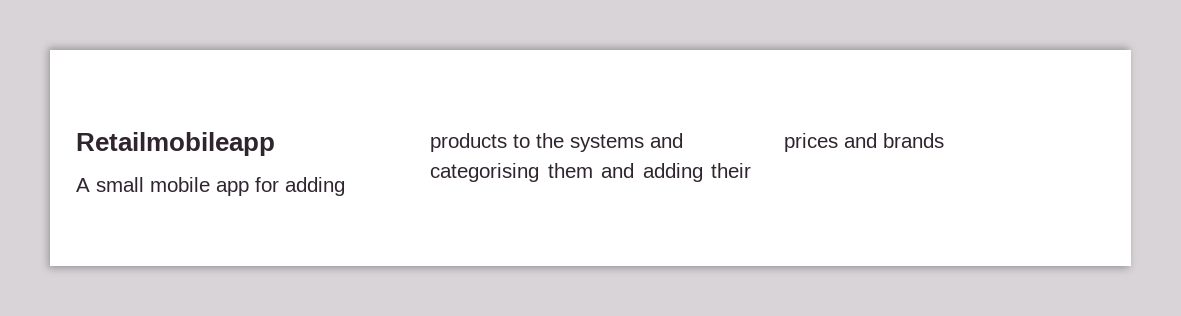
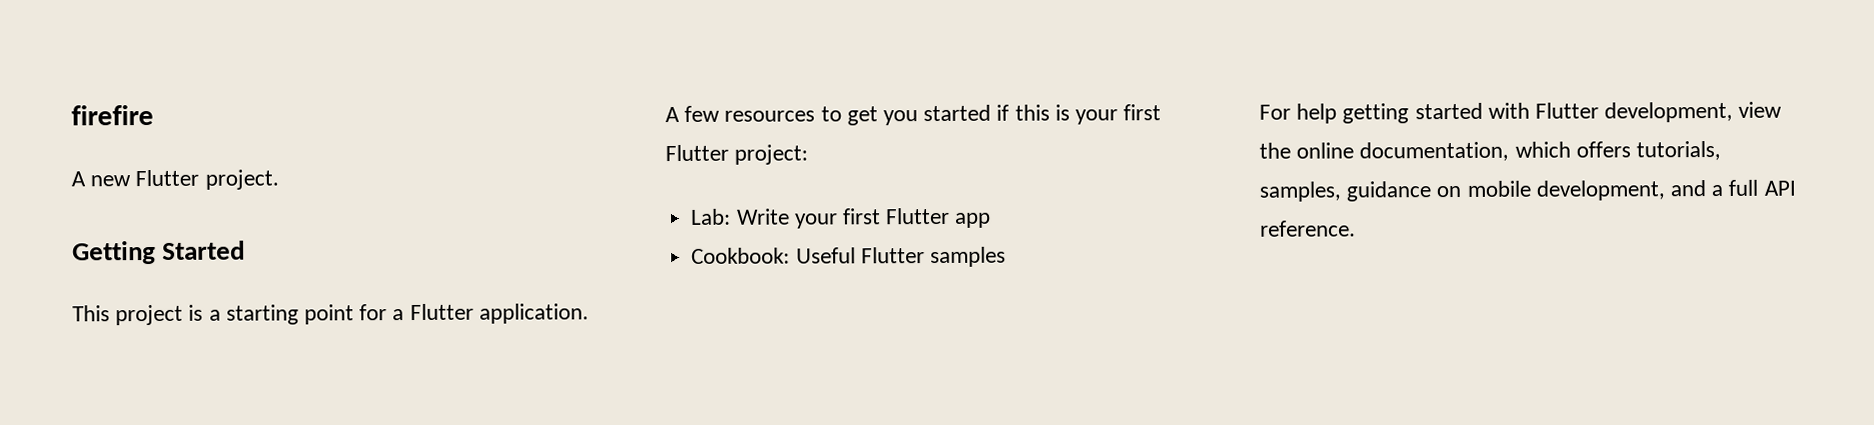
[76,132,275,156] [76,177,345,196] [430,133,683,152] [430,163,751,182] [784,133,944,152] Retailmobileapp // A small mobile app for adding products to the systems and categorising them and adding their prices and brands -> [71,105,154,126] [71,169,279,190] [72,240,246,265] [72,303,589,326] [665,104,1162,126] [665,144,809,165] [690,207,992,229] [691,246,1006,268] [1259,101,1783,124] [1259,140,1722,162] [1259,179,1796,202] [1260,220,1356,237] firefire // A new Flutter project. // Getting Started // This project is a starting point for a Flutter application. // A few resources to get you started if this is your first Flutter project: // Lab: Write your first Flutter app // Cookbook: Useful Flutter samples // For help getting started with Flutter development, view the online documentation, which offers tutorials, samples, guidance on mobile development, and a full API reference.

